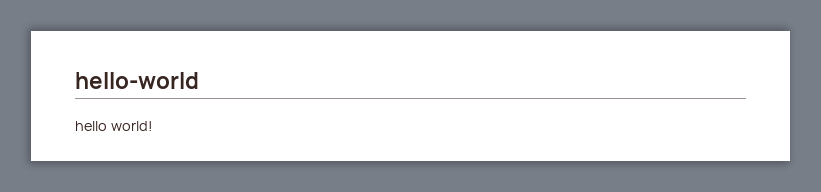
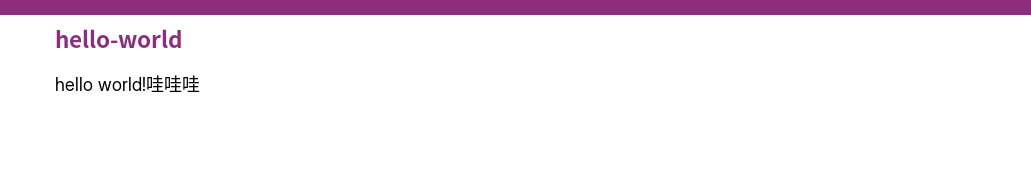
(153, 126) none -> [146,75,200,92] 哇哇哇

